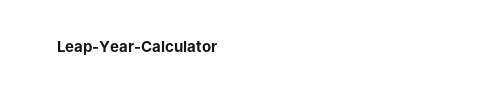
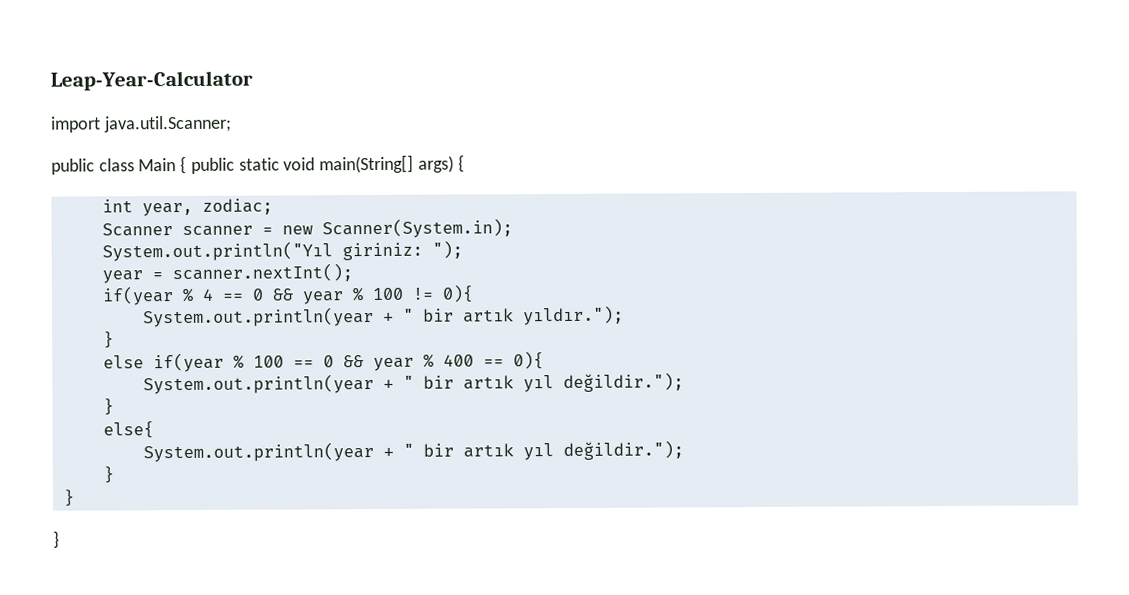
(217, 48) none -> [51,115,232,133] [51,154,465,175] [101,198,273,217] [101,218,513,239] [101,240,463,262] [101,263,353,284] [101,284,474,306] [142,305,624,328] [102,331,114,349] [102,351,544,373] [142,372,684,395] [102,398,114,416] [102,421,154,439] [142,440,684,463] [102,466,114,484] [62,489,75,507] [53,530,60,549] // import java.util.Scanner; // public class Main { public static void main(String[] args) { // int year, zodiac; // Scanner scanner = new Scanner(System.in); // System.out.println("Yıl giriniz: "); // year = scanner.nextInt(); // if(year % 4 == 0 && year % 100 != 0){ // System.out.println(year + " bir artık yıldır."); // } // else if(year % 100 == 0 && year % 400 == 0){ // System.out.println(year + " bir artık yıl değildir."); // } // else{ // System.out.println(year + " bir artık yıl değildir."); // } // } // }

